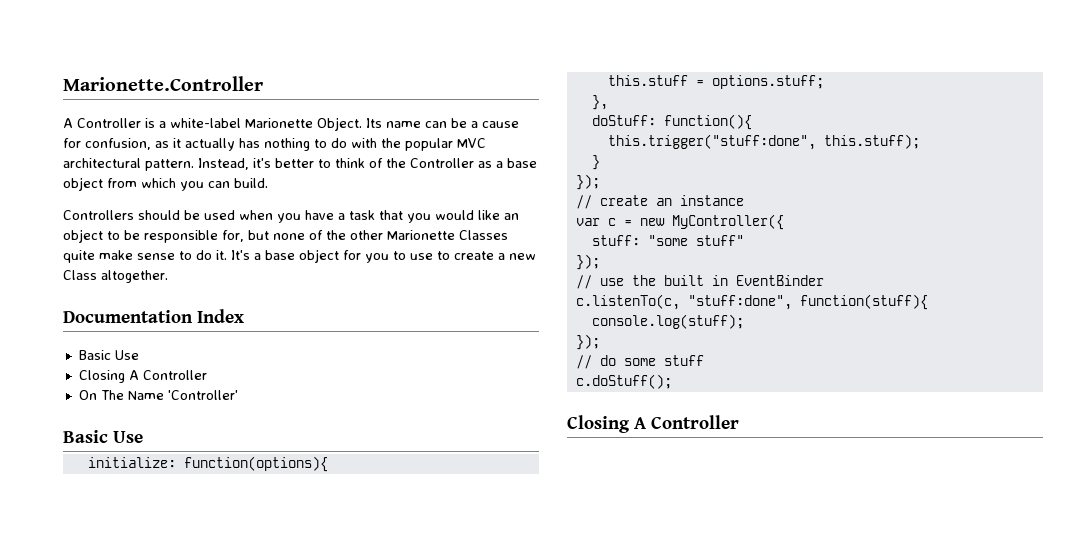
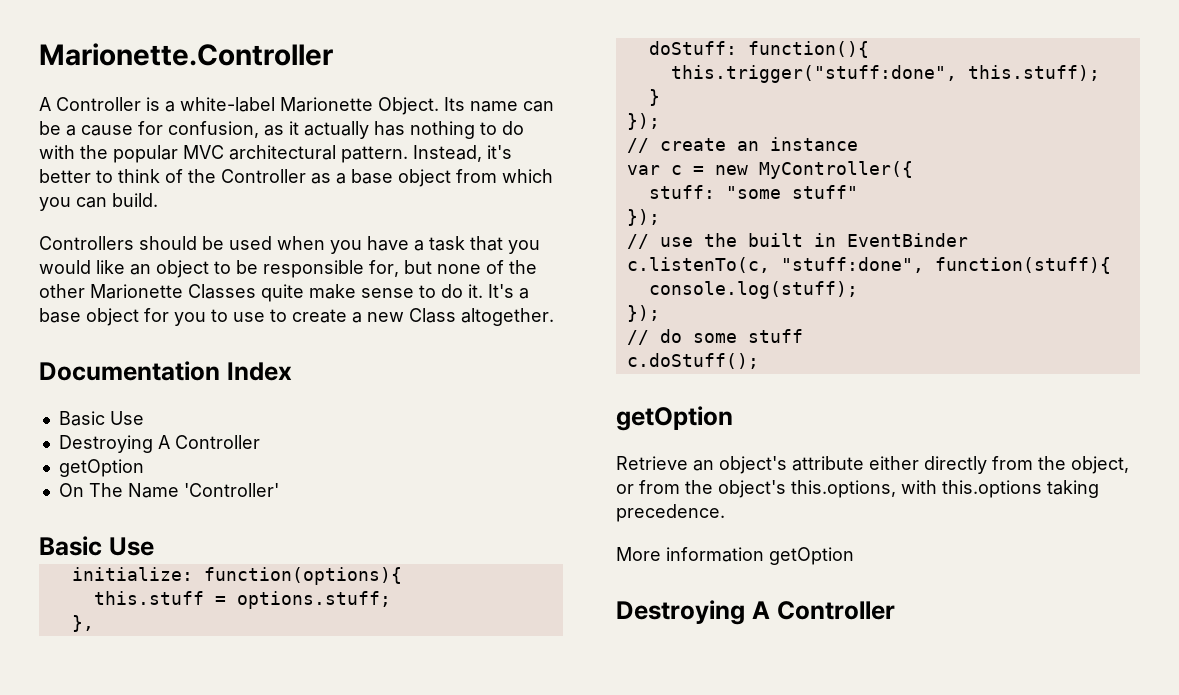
[78,370,207,383] Closing A Controller -> [58,435,260,453] [58,459,144,477] Destroying A Controller // getOption
[567,415,630,433] Closing -> [616,406,733,431] [616,456,1129,474] [616,480,1099,498] [616,504,725,522] [616,547,854,565] [616,600,745,625] getOption // Retrieve an object's attribute either directly from the object, or from the object's this.options, with this.options taking precedence. // More information getOption // Destroying

